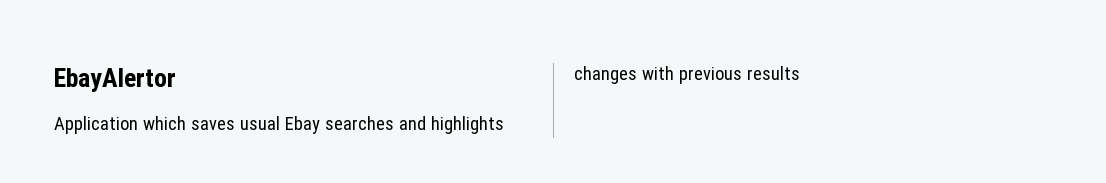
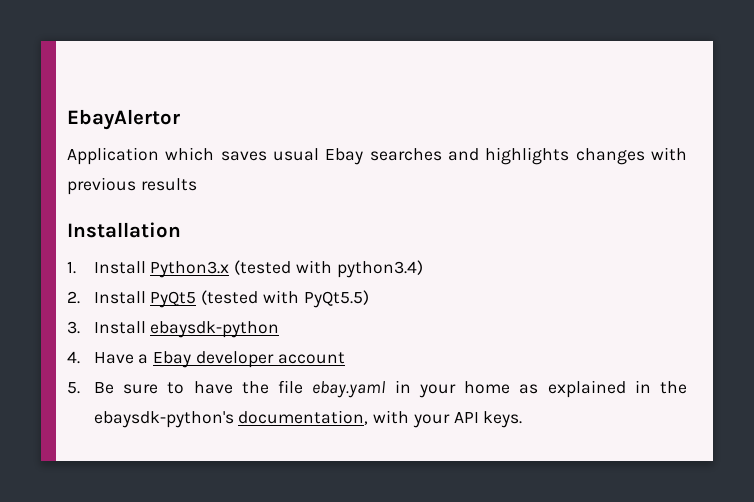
(800, 73) none -> [67,222,181,238] [67,260,423,278] [67,290,369,308] [67,321,280,338] [67,351,345,368] [67,380,688,398] [93,410,523,428] // Installation // 1. Install Python3.x (tested with python3.4) // 2. Install PyQt5 (tested with PyQt5.5) // 3. Install ebaysdk-python // 4. Have a Ebay developer account // 5. Be sure to have the file ebay.yaml in your home as explained in the ebaysdk-python's documentation, with your API keys.

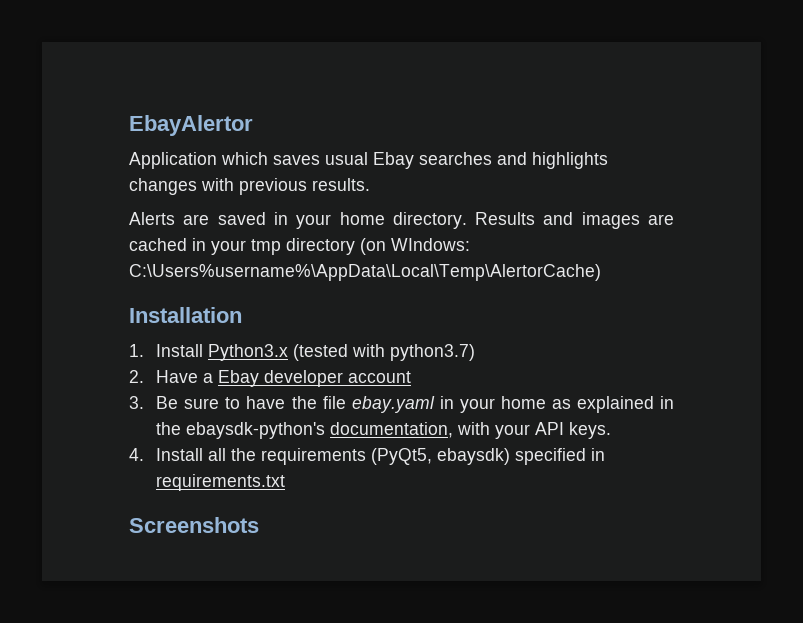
[140,178,197,191] results -> [312,178,370,191] [129,212,674,229] [129,238,470,255] [129,264,601,281] results. // Alerts are saved in your home directory. Results and images are cached in your tmp directory (on WIndows: C:\Users%username%\AppData\Local\Temp\AlertorCache)
[336,260,423,278] [67,290,369,308] [67,321,280,338] [67,351,80,364] python3.4) // 2. Install PyQt5 (tested with PyQt5.5) // 3. Install ebaysdk-python // 4. -> [390,344,476,361] [129,370,144,383] python3.7) // 2.
[67,382,80,394] 5. -> [129,396,144,409] 3.
(523, 419) none -> [129,448,606,465] [156,474,286,491] [129,517,259,533] // 4. Install all the requirements (PyQt5, ebaysdk) specified in requirements.txt // Screenshots

